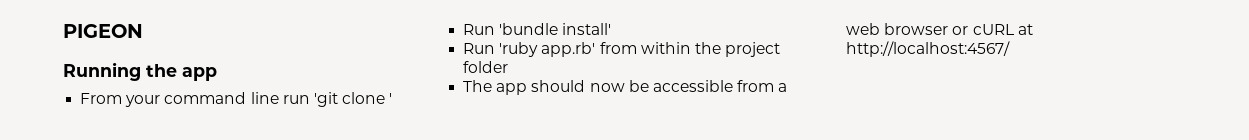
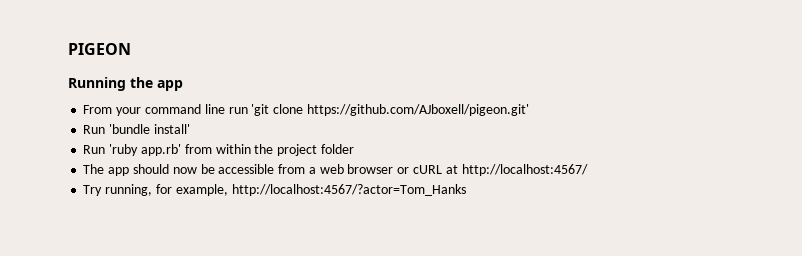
[389,93,393,104] ' -> [306,104,529,116] https://github.com/AJboxell/pigeon.git'
(1011, 49) none -> [83,184,466,196] // Try running, for example, http://localhost:4567/?actor=Tom_Hanks

